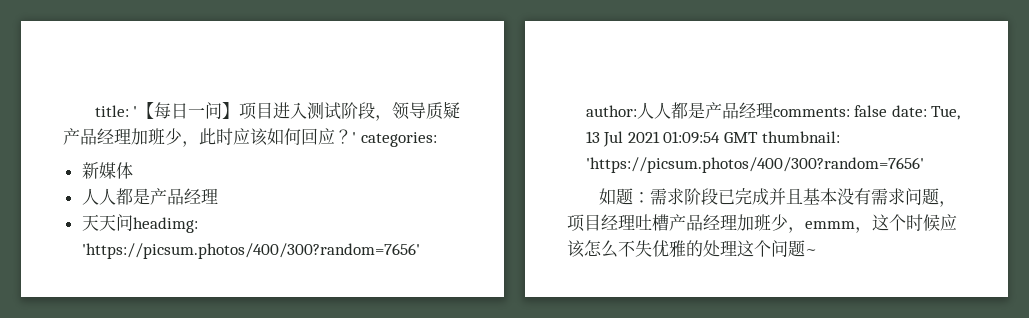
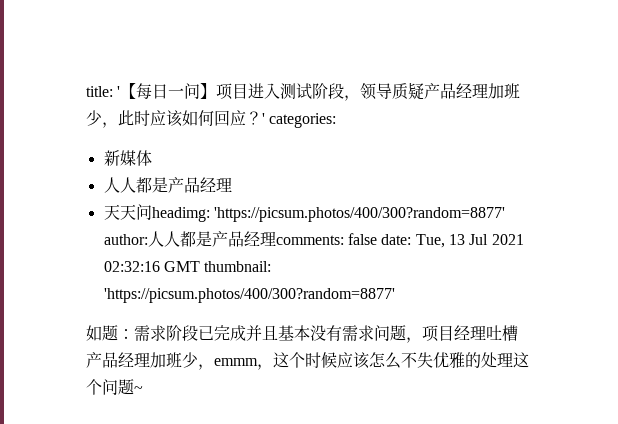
[81,243,420,259] 'https://picsum.photos/400/300?random=7656' -> [213,207,505,222] 'https://picsum.photos/400/300?random=8877'
[663,131,721,144] 01:09:54 -> [103,261,160,272] 02:32:16
[585,157,924,173] 'https://picsum.photos/400/300?random=7656' -> [103,288,395,303] 'https://picsum.photos/400/300?random=8877'

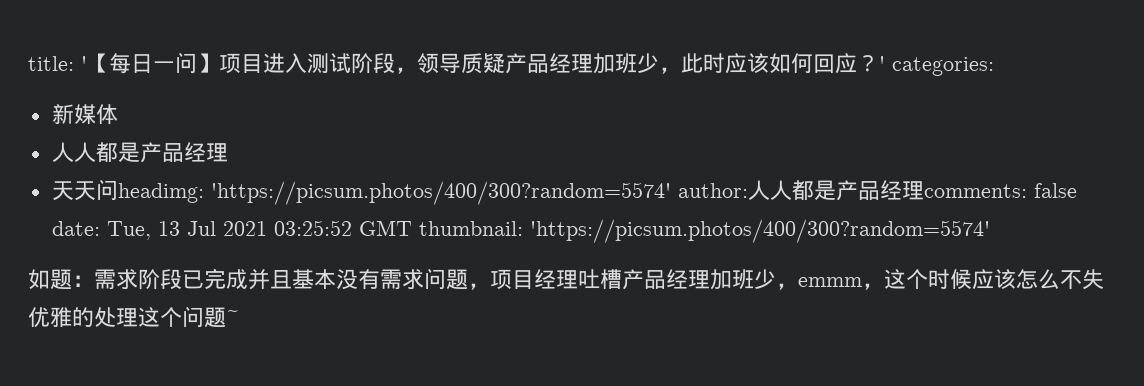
[213,207,505,222] 'https://picsum.photos/400/300?random=8877' -> [210,181,671,205] 'https://picsum.photos/400/300?random=5574'
[103,261,160,272] 02:32:16 -> [273,220,352,236] 03:25:52
[103,288,395,303] 'https://picsum.photos/400/300?random=8877' -> [529,219,990,243] 'https://picsum.photos/400/300?random=5574'

